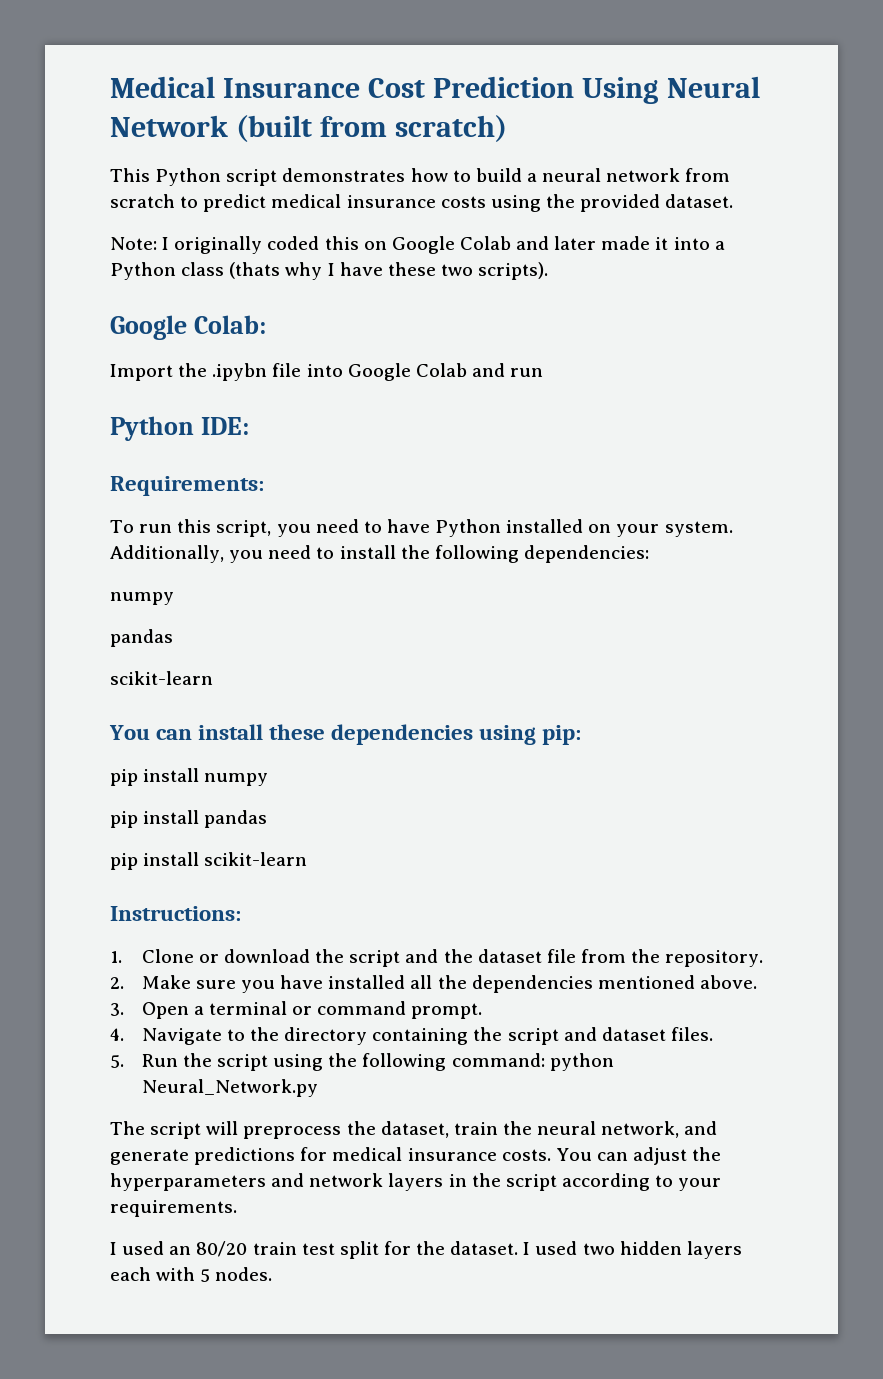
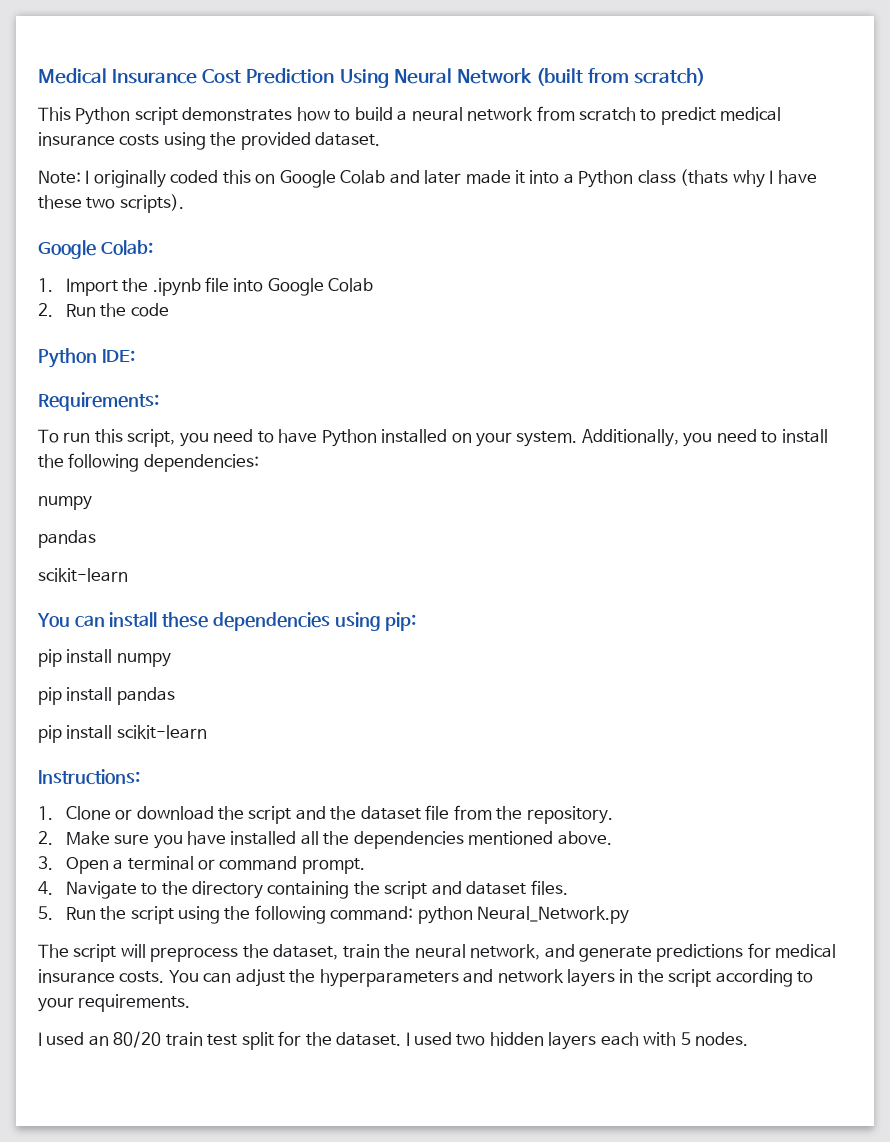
(267, 324) none -> [38,278,53,292] 1.
[212,363,268,381] .ipybn -> [152,278,201,296] .ipynb
[471,363,544,377] and run -> [38,303,169,317] // 2. Run the code

